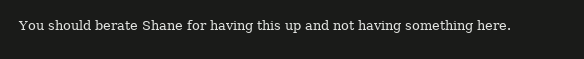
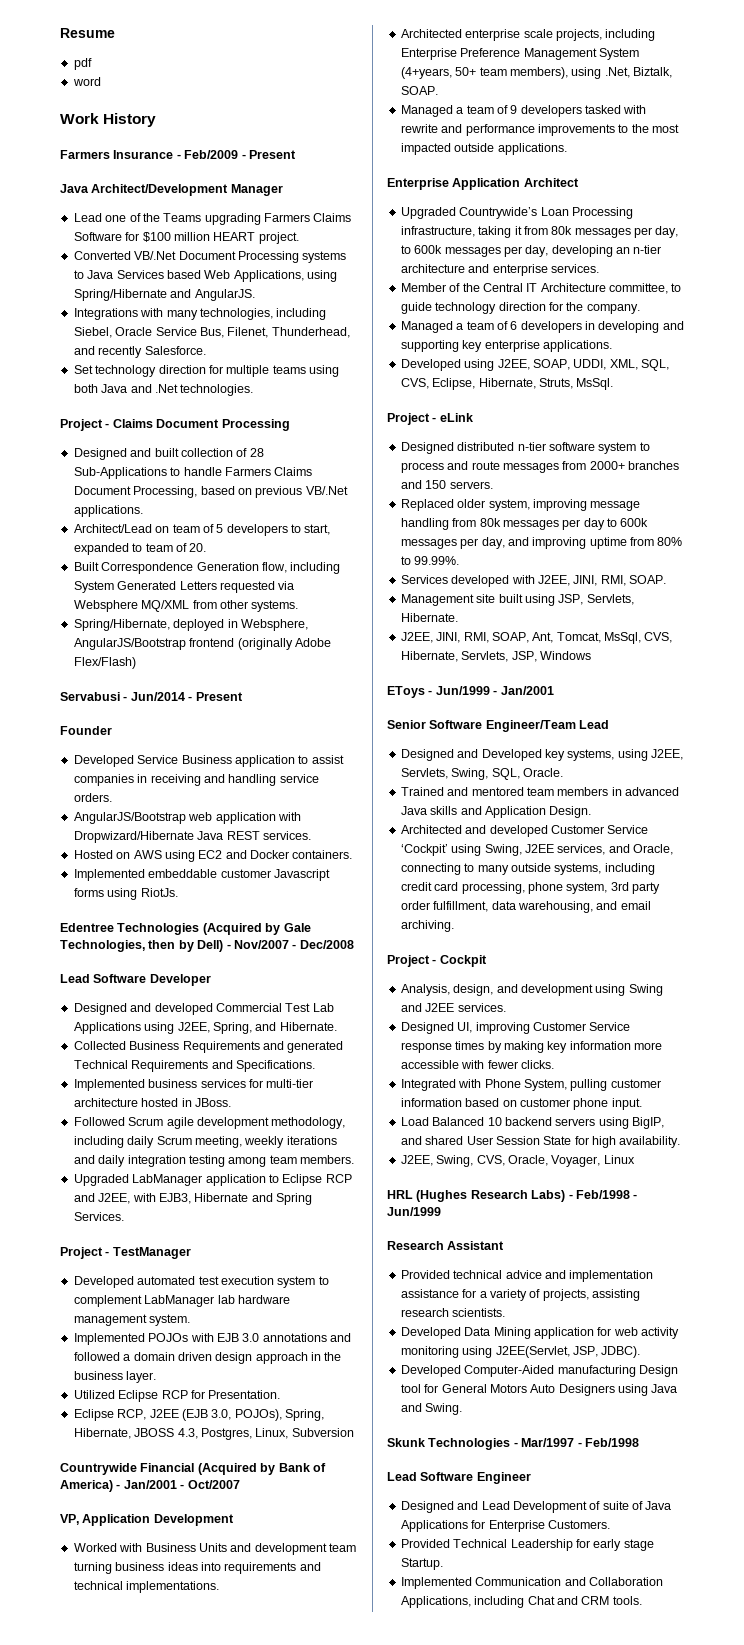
[18,20,511,33] You should berate Shane for having this up and not having something here. -> [60,28,115,38] [73,58,92,70] [72,77,101,86] [60,113,157,127] [60,150,296,159] [60,184,283,196] [73,213,352,225] [73,232,299,244] [73,251,347,263] [73,270,337,282] [73,289,255,301] [73,308,327,320] [73,327,350,338] [73,346,206,358] [73,365,339,377] [73,384,254,396] [60,419,290,431] [73,448,264,460] [73,467,313,479] [73,486,348,498] [73,505,143,517] [73,524,331,536] [73,543,207,555] [73,562,341,574] [73,581,295,593] [73,600,299,612] [73,619,308,631] [73,638,331,650] [73,657,136,669] [60,692,243,701] [60,726,112,735] [73,755,344,767] [73,774,319,786] [73,793,112,802] [73,812,301,824] [73,831,311,843] [73,850,353,862] [73,869,330,881] [73,888,178,900] [60,923,311,935] [60,940,354,952] [60,974,211,986] [73,1003,334,1015] [73,1022,337,1034] [73,1041,344,1053] [73,1060,315,1072] [73,1079,314,1091] [73,1098,231,1107] [73,1117,346,1129] [73,1136,337,1148] [73,1155,354,1167] [73,1174,352,1186] [73,1193,312,1205] [73,1212,124,1221] [60,1247,191,1259] [73,1276,329,1288] [73,1295,290,1307] [73,1314,191,1326] [73,1333,351,1345] [73,1352,342,1364] [73,1371,157,1383] [73,1390,281,1402] [73,1409,324,1421] [73,1428,354,1440] [60,1463,326,1475] [60,1480,240,1492] [60,1514,234,1526] [73,1543,356,1555] [73,1562,321,1574] [73,1581,220,1593] [400,29,656,41] [400,48,639,60] [400,67,672,79] [400,86,438,95] [400,105,647,117] [400,124,679,136] [400,143,567,155] [387,178,579,190] [400,207,633,219] [400,226,679,238] [400,245,662,257] [400,264,599,276] [400,283,682,294] [400,302,640,314] [400,321,684,333] [400,340,612,352] [400,359,669,371] [400,378,614,390] [387,413,473,425] [400,442,650,454] [400,461,679,473] [400,480,493,489] [400,499,641,511] [400,518,649,530] [400,537,683,549] [400,556,460,565] [400,575,666,587] [400,594,634,606] [400,613,458,622] [400,632,673,644] [400,651,591,662] [387,686,554,698] [387,720,610,732] [400,749,683,761] [400,768,563,780] [400,787,679,796] [400,806,592,818] [400,825,649,837] [400,844,673,856] [400,863,655,875] [400,882,660,894] [400,901,651,913] [400,920,454,932] [387,955,487,967] [400,984,663,996] [400,1003,506,1012] [400,1022,631,1034] [400,1041,662,1053] [400,1060,554,1069] [400,1079,661,1091] [400,1098,642,1110] [400,1117,664,1129] [400,1136,681,1148] [400,1155,635,1167] [387,1190,638,1202] [387,1207,441,1216] [387,1241,505,1250] [400,1270,654,1282] [400,1289,640,1301] [400,1308,506,1317] [400,1327,679,1339] [400,1346,641,1358] [400,1365,678,1377] [400,1384,678,1396] [400,1403,463,1415] [387,1438,639,1450] [387,1472,531,1484] [400,1501,672,1513] [400,1520,610,1532] [400,1539,654,1551] [400,1558,443,1570] [400,1577,663,1589] [400,1596,642,1608] Resume // pdf // word // Work History // Farmers Insurance - Feb/2009 - Present // Java Architect/Development Manager // Lead one of the Teams upgrading Farmers Claims Software for $100 million HEART project. // Converted VB/.Net Document Processing systems to Java Services based Web Applications, using Spring/Hibernate and AngularJS. // Integrations with many technologies, including Siebel, Oracle Service Bus, Filenet, Thunderhead, and recently Salesforce. // Set technology direction for multiple teams using both Java and .Net technologies. // Project - Claims Document Processing // Designed and built collection of 28 Sub-Applications to handle Farmers Claims Document Processing, based on previous VB/.Net applications. // Architect/Lead on team of 5 developers to start, expanded to team of 20. // Built Correspondence Generation flow, including System Generated Letters requested via Websphere MQ/XML from other systems. // Spring/Hibernate, deployed in Websphere, AngularJS/Bootstrap frontend (originally Adobe Flex/Flash) // Servabusi - Jun/2014 - Present // Founder // Developed Service Business application to assist companies in receiving and handling service orders. // AngularJS/Bootstrap web application with Dropwizard/Hibernate Java REST services. // Hosted on AWS using EC2 and Docker containers. // Implemented embeddable customer Javascript forms using RiotJs. // Edentree Technologies (Acquired by Gale Technologies, then by Dell) - Nov/2007 - Dec/2008 // Lead Software Developer // Designed and developed Commercial Test Lab Applications using J2EE, Spring, and Hibernate. // Collected Business Requirements and generated Technical Requirements and Specifications. // Implemented business services for multi-tier architecture hosted in JBoss. // Followed Scrum agile development methodology, including daily Scrum meeting, weekly iterations and daily integration testing among team members. // Upgraded LabManager application to Eclipse RCP and J2EE, with EJB3, Hibernate and Spring Services. // Project - TestManager // Developed automated test execution system to complement LabManager lab hardware management system. // Implemented POJOs with EJB 3.0 annotations and followed a domain driven design approach in the business layer. // Utilized Eclipse RCP for Presentation. // Eclipse RCP, J2EE (EJB 3.0, POJOs), Spring, Hibernate, JBOSS 4.3, Postgres, Linux, Subversion // Countrywide Financial (Acquired by Bank of America) - Jan/2001 - Oct/2007 // VP, Application Development // Worked with Business Units and development team turning business ideas into requirements and technical implementations. // Architected enterprise scale projects, including Enterprise Preference Management System (4+years, 50+ team members), using .Net, Biztalk, SOAP. // Managed a team of 9 developers tasked with rewrite and performance improvements to the most impacted outside applications. // Enterprise Application Architect // Upgraded Countrywide’s Loan Processing infrastructure, taking it from 80k messages per day, to 600k messages per day, developing an n-tier architecture and enterprise services. // Member of the Central IT Architecture committee, to guide technology direction for the company. // Managed a team of 6 developers in developing and supporting key enterprise applications. // Developed using J2EE, SOAP, UDDI, XML, SQL, CVS, Eclipse, Hibernate, Struts, MsSql. // Project - eLink // Designed distributed n-tier software system to process and route messages from 2000+ branches and 150 servers. // Replaced older system, improving message handling from 80k messages per day to 600k messages per day, and improving uptime from 80% to 99.99%. // Services developed with J2EE, JINI, RMI, SOAP. // Management site built using JSP, Servlets, Hibernate. // J2EE, JINI, RMI, SOAP, Ant, Tomcat, MsSql, CVS, Hibernate, Servlets, JSP, Windows // EToys - Jun/1999 - Jan/2001 // Senior Software Engineer/Team Lead // Designed and Developed key systems, using J2EE, Servlets, Swing, SQL, Oracle. // Trained and mentored team members in advanced Java skills and Application Design. // Architected and developed Customer Service ‘Cockpit’ using Swing, J2EE services, and Oracle, connecting to many outside systems, including credit card processing, phone system, 3rd party order fulfillment, data warehousing, and email archiving. // Project - Cockpit // Analysis, design, and development using Swing and J2EE services. // Designed UI, improving Customer Service response times by making key information more accessible with fewer clicks. // Integrated with Phone System, pulling customer information based on customer phone input. // Load Balanced 10 backend servers using BigIP, and shared User Session State for high availability. // J2EE, Swing, CVS, Oracle, Voyager, Linux // HRL (Hughes Research Labs) - Feb/1998 - Jun/1999 // Research Assistant // Provided technical advice and implementation assistance for a variety of projects, assisting research scientists. // Developed Data Mining application for web activity monitoring using J2EE(Servlet, JSP, JDBC). // Developed Computer-Aided manufacturing Design tool for General Motors Auto Designers using Java and Swing. // Skunk Technologies - Mar/1997 - Feb/1998 // Lead Software Engineer // Designed and Lead Development of suite of Java Applications for Enterprise Customers. // Provided Technical Leadership for early stage Startup. // Implemented Communication and Collaboration Applications, including Chat and CRM tools.

